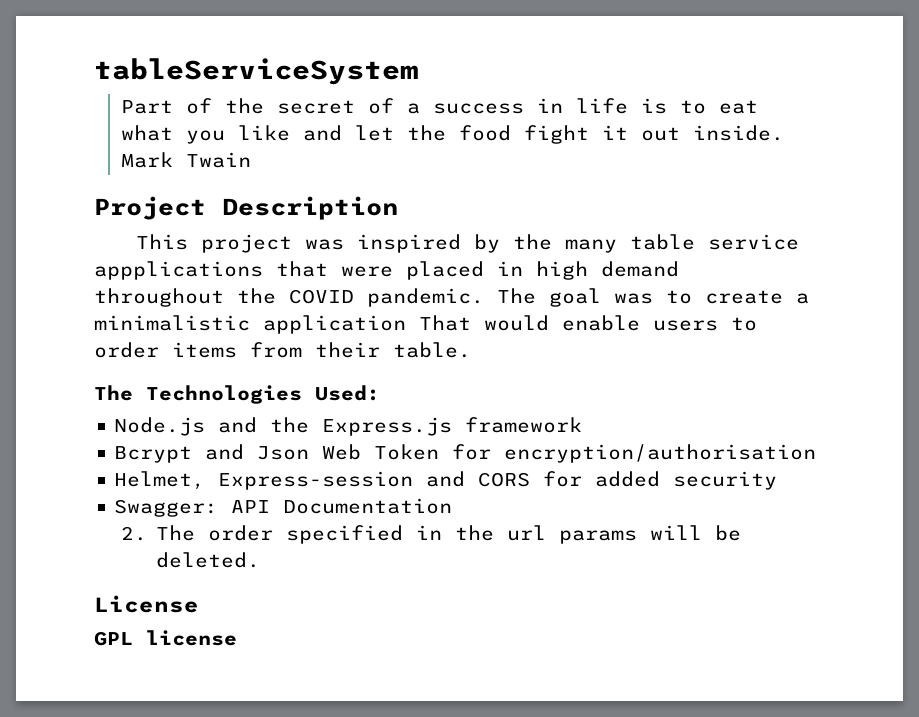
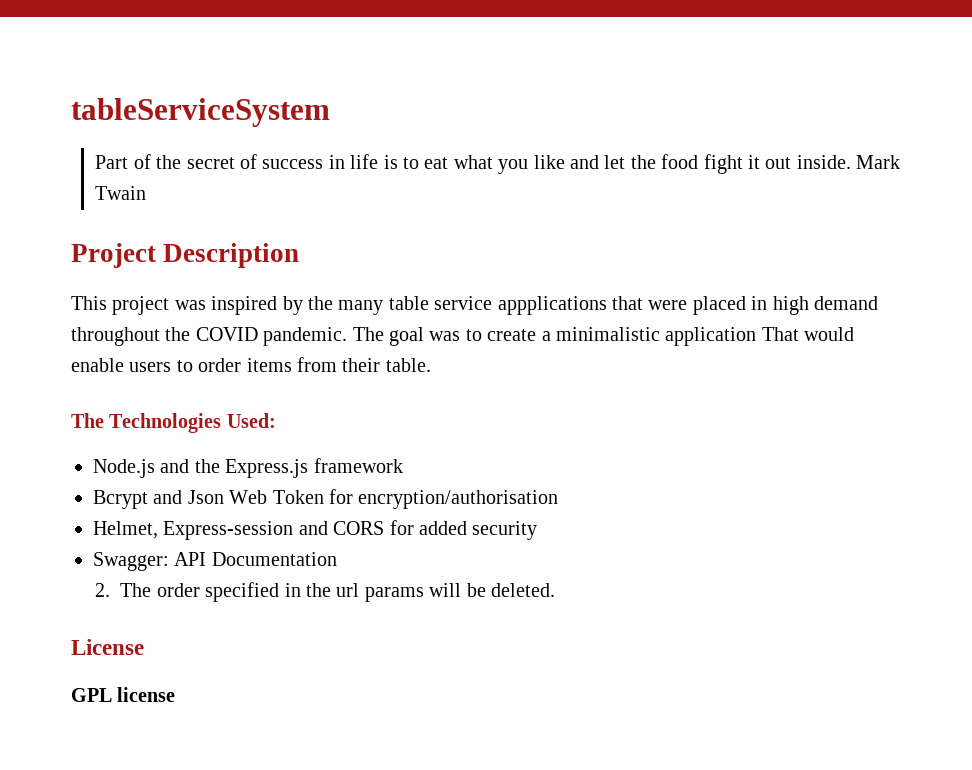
[406,103,420,114] a -> (257, 161) none

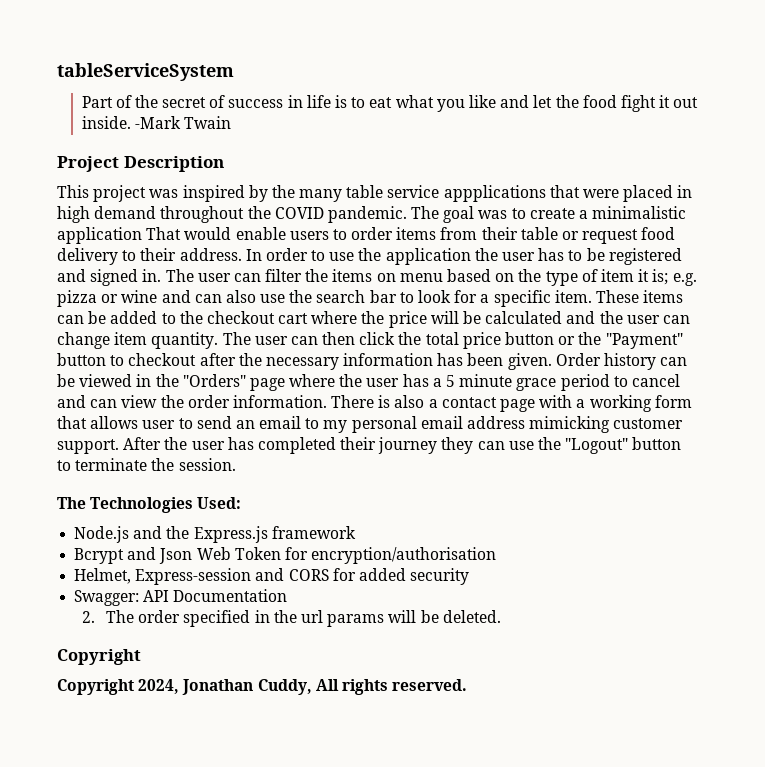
[856,155,901,169] Mark -> [134,116,181,129] -Mark
[385,358,431,372] table. -> [520,227,676,244] [57,248,682,265] [57,269,697,286] [57,290,684,307] [57,311,690,328] [57,332,683,349] [57,353,688,370] [57,374,680,391] [57,395,692,412] [57,416,684,433] [57,437,682,454] [57,458,236,471] table or request food delivery to their address. In order to use the application the user has to be registered and signed in. The user can filter the items on menu based on the type of item it is; e.g. pizza or wine and can also use the search bar to look for a specific item. These items can be added to the checkout cart where the price will be calculated and the user can change item quantity. The user can then click the total price button or the "Payment" button to checkout after the necessary information has been given. Order history can be viewed in the "Orders" page where the user has a 5 minute grace period to cancel and can view the order information. There is also a contact page with a working form that allows user to send an email to my personal email address mimicking customer support. After the user has completed their journey they can use the "Logout" button to terminate the session.
[71,639,144,655] [71,687,176,702] License // GPL license -> [57,649,141,665] [57,679,468,695] Copyright // Copyright 2024, Jonathan Cuddy, All rights reserved.

